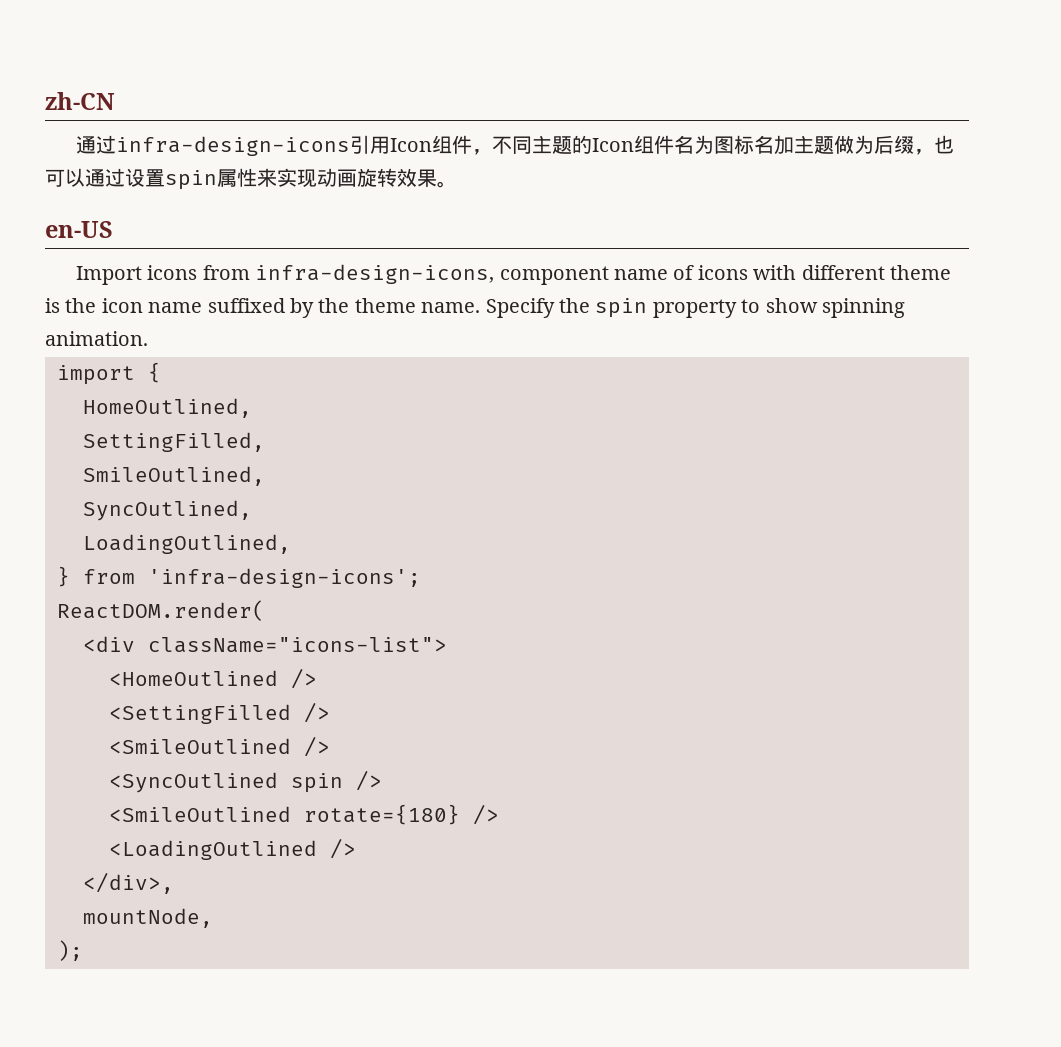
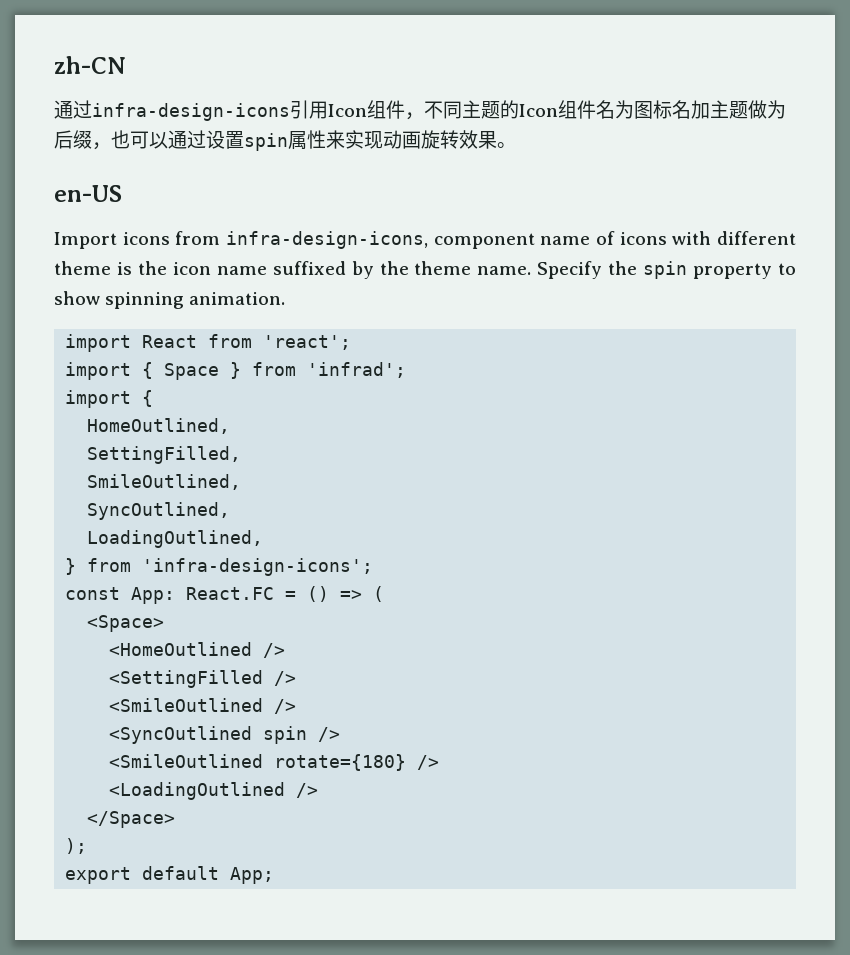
(148, 338) none -> [65,334,352,352] [65,362,407,380] // import React from 'react'; // import { Space } from 'infrad';
[57,600,265,621] [83,636,447,653] ReactDOM.render( // <div className="icons-list"> -> [65,586,385,604] [87,615,165,632] const App: React.FC = () => ( // <Space>
[83,872,174,894] [83,908,213,928] </div>, // mountNode, -> [87,811,176,828] </Space>
(83, 950) none -> [65,866,275,884] // export default App;

